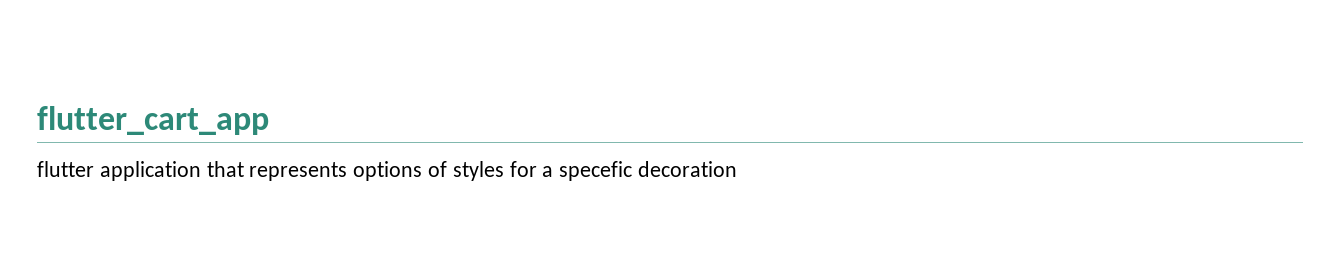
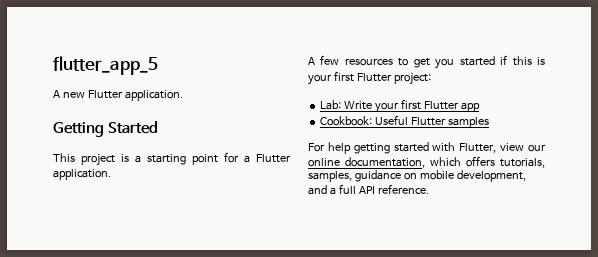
[37,106,269,135] [37,161,738,181] flutter_cart_app // flutter application that represents options of styles for a specefic decoration -> [53,56,158,75] [53,90,183,101] [53,121,159,137] [53,152,291,166] [53,169,111,180] [308,55,545,69] [308,71,431,85] [320,99,480,113] [320,115,490,128] [308,142,546,154] [308,156,545,168] [308,170,526,182] [308,184,429,195] flutter_app_5 // A new Flutter application. // Getting Started // This project is a starting point for a Flutter application. // A few resources to get you started if this is your first Flutter project: // Lab: Write your first Flutter app // Cookbook: Useful Flutter samples // For help getting started with Flutter, view our online documentation, which offers tutorials, samples, guidance on mobile development, and a full API reference.

